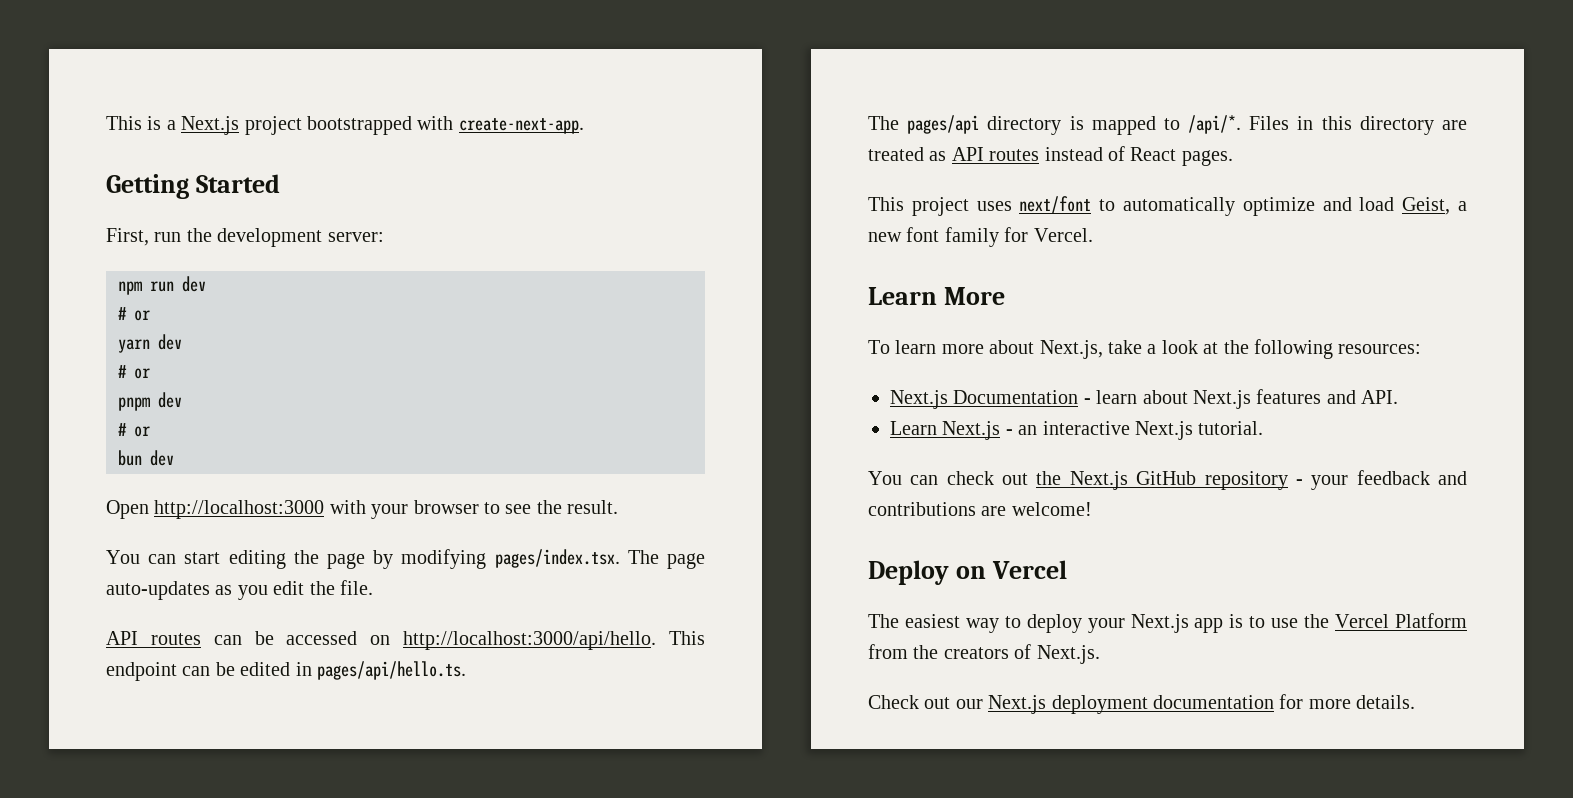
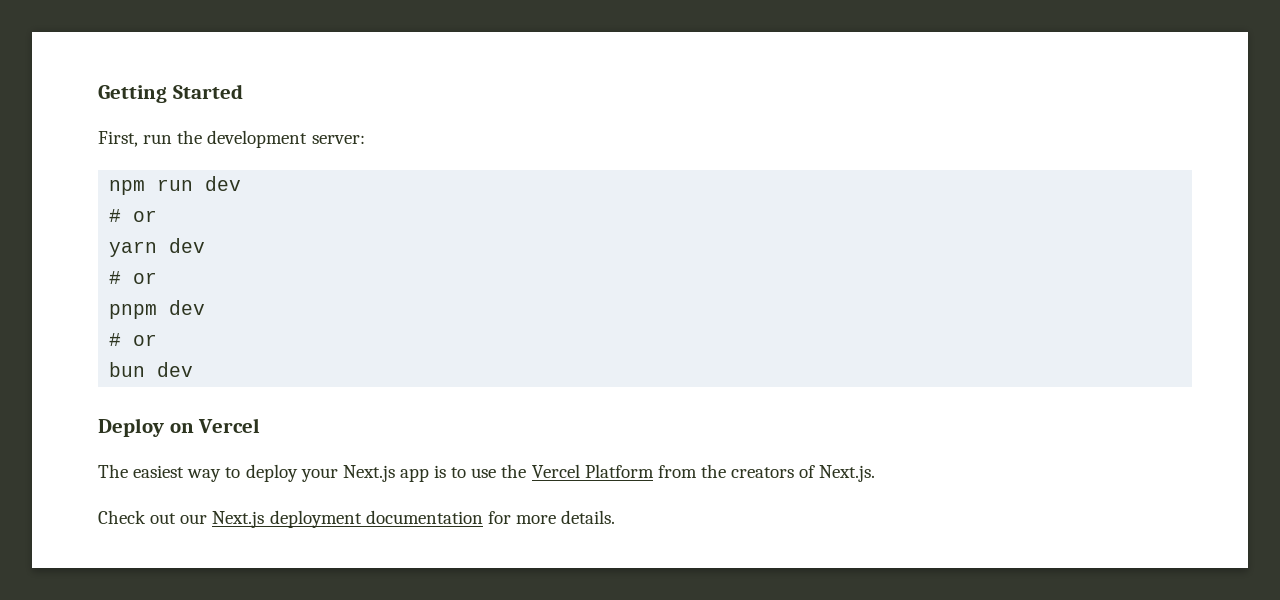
[106,116,584,135] This is a Next.js project bootstrapped with create-next-app. // -> (98, 94) none
[106,500,619,519] [106,549,705,569] [106,580,373,600] [106,631,706,650] [106,661,466,681] [868,115,1467,135] [868,146,1233,166] [868,196,1467,216] [868,227,1093,247] [868,287,1005,305] [868,339,1422,359] [890,389,1399,409] [890,421,1264,440] [868,470,1467,490] [868,502,1092,516] // Open http://localhost:3000 with your browser to see the result. // You can start editing the page by modifying pages/index.tsx. The page auto-updates as you edit the file. // API routes can be accessed on http://localhost:3000/api/hello. This endpoint can be edited in pages/api/hello.ts. // The pages/api directory is mapped to /api/*. Files in this directory are treated as API routes instead of React pages. // This project uses next/font to automatically optimize and load Geist, a new font family for Vercel. // Learn More // To learn more about Next.js, take a look at the following resources: // Next.js Documentation - learn about Next.js features and API. // Learn Next.js - an interactive Next.js tutorial. // You can check out the Next.js GitHub repository - your feedback and contributions are welcome! -> (194, 369) none

